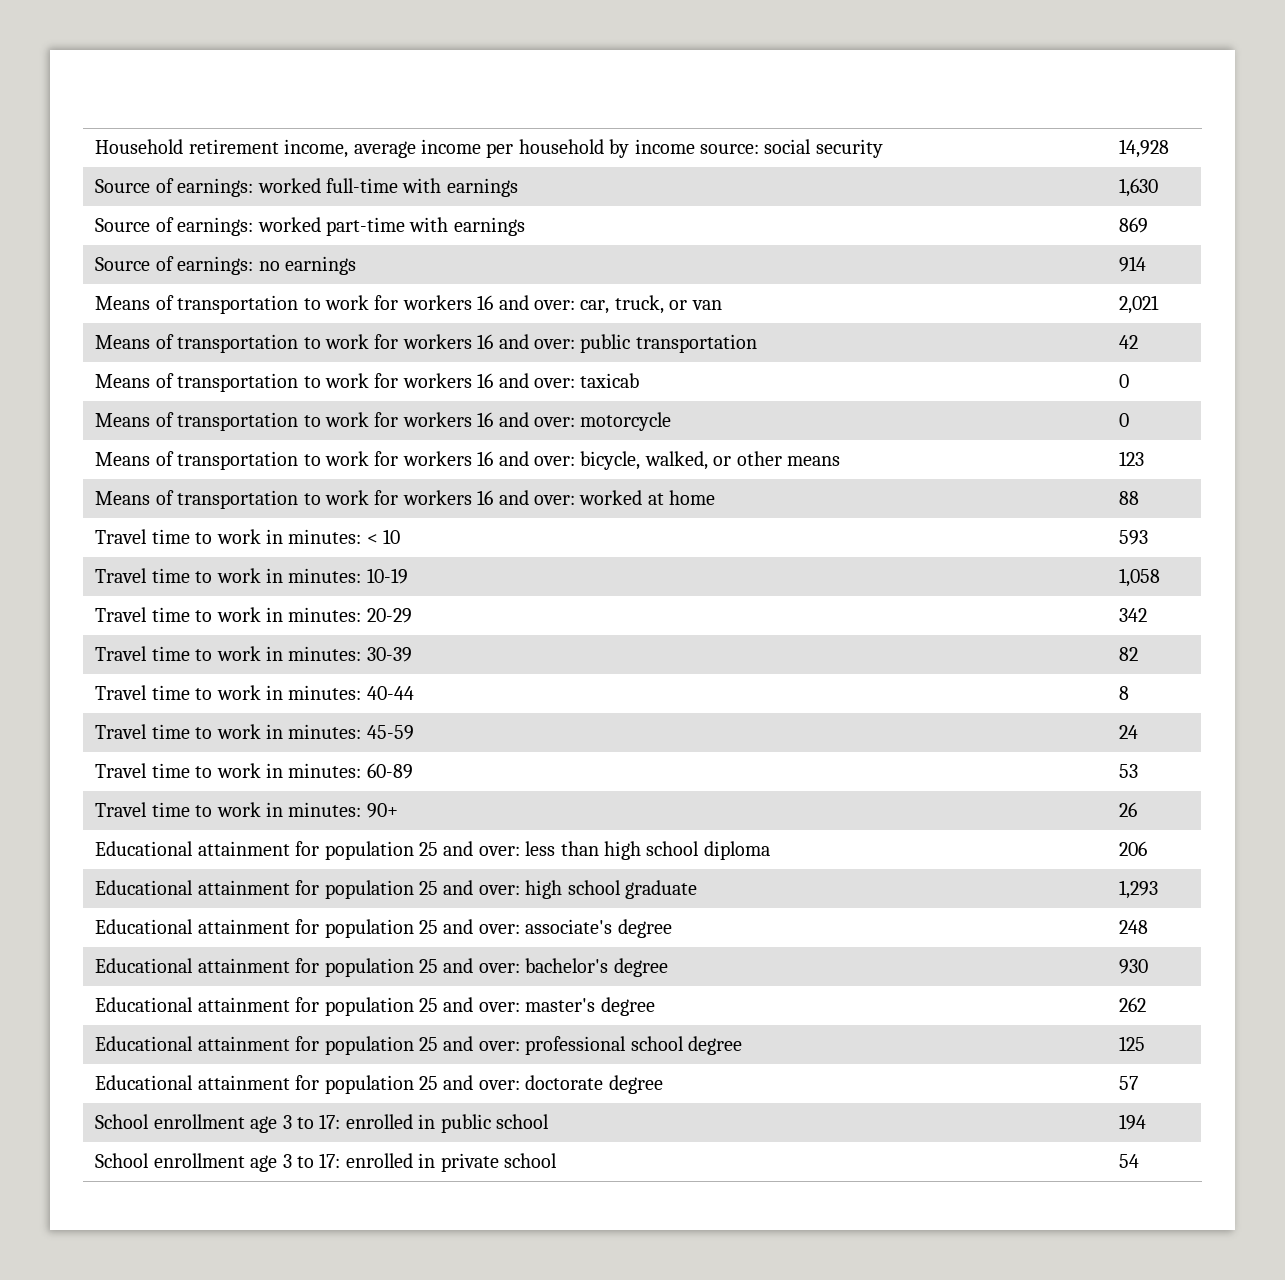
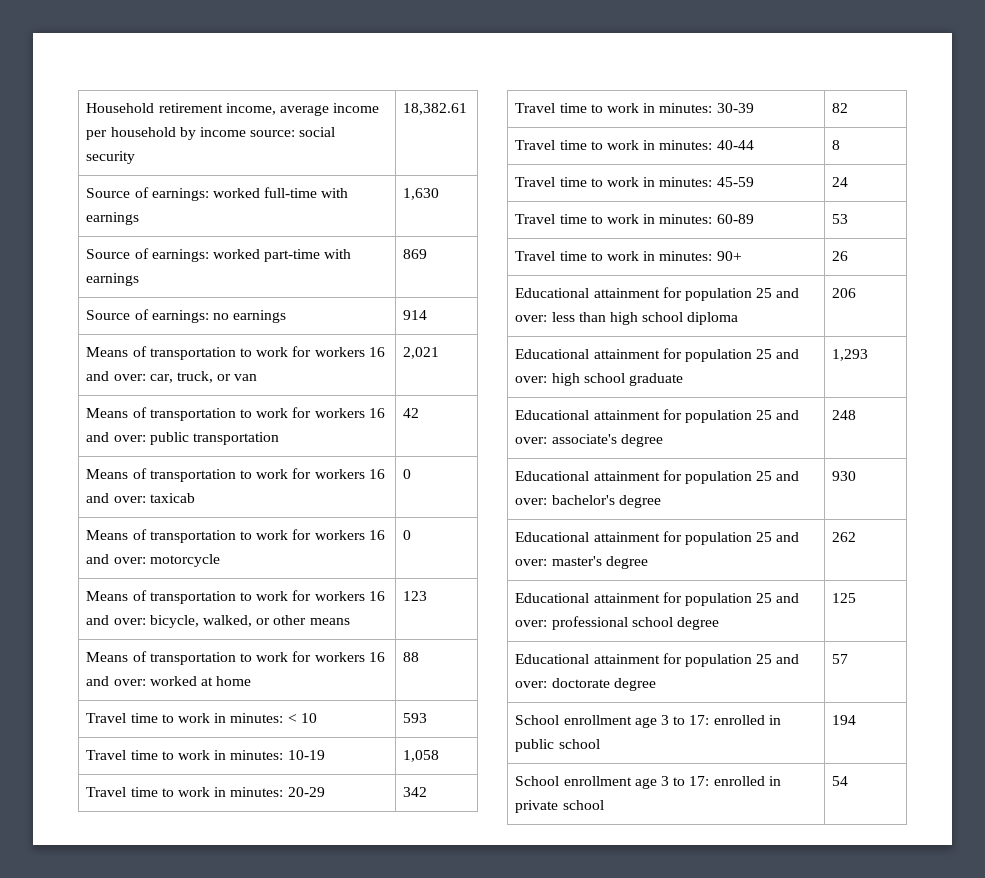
[1119,139,1170,158] 14,928 -> [403,103,468,115] 18,382.61

